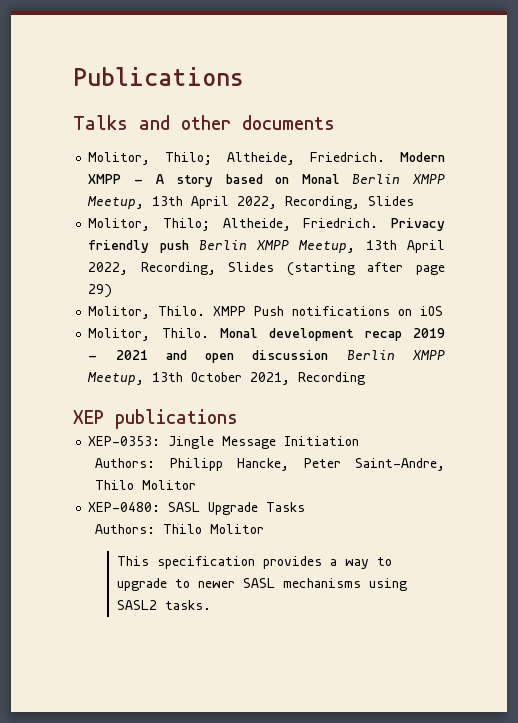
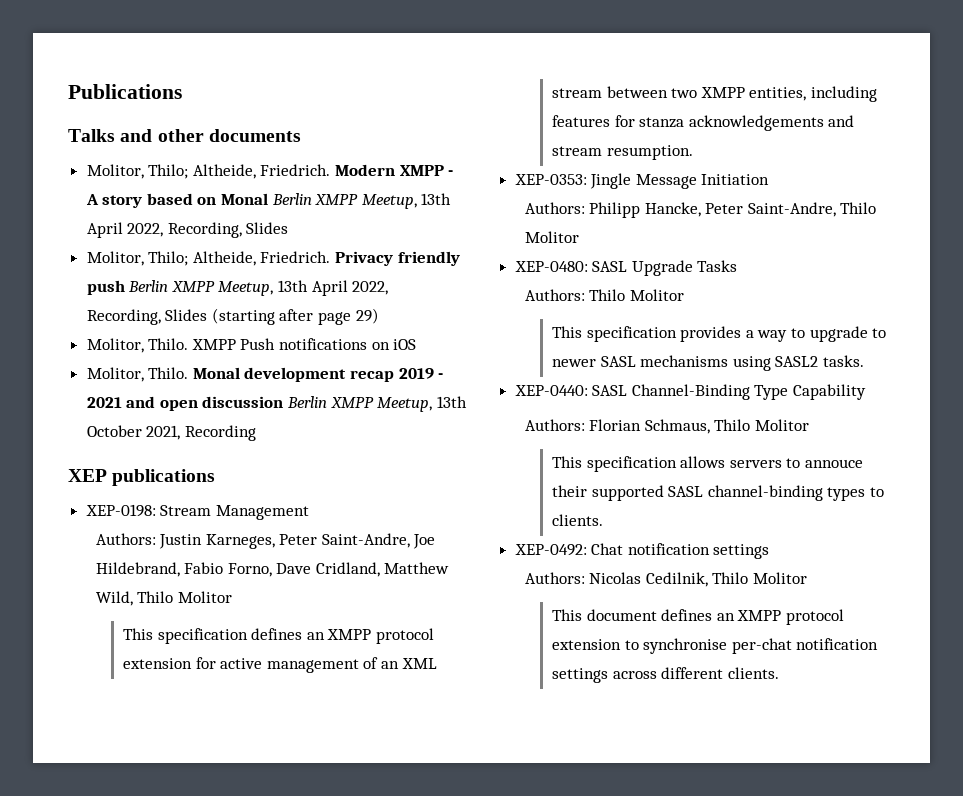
(238, 419) none -> [85,504,309,520] [95,533,436,549] [95,562,450,577] [95,591,232,606] [122,628,434,644] [122,657,437,673] [551,86,877,102] [551,115,855,131] [551,145,693,160] // XEP-0198: Stream Management // Authors: Justin Karneges, Peter Saint-Andre, Joe Hildebrand, Fabio Forno, Dave Cridland, Matthew Wild, Thilo Molitor // This specification defines an XMPP protocol extension for active management of an XML stream between two XMPP entities, including features for stanza acknowledgements and stream resumption.
(211, 605) none -> [514,384,867,400] [524,419,809,434] [551,456,863,472] [551,485,884,501] [551,514,603,526] [514,543,770,559] [524,572,807,587] [551,609,844,625] [551,638,879,654] [551,667,779,683] // XEP-0440: SASL Channel-Binding Type Capability // Authors: Florian Schmaus, Thilo Molitor // This specification allows servers to annouce their supported SASL channel-binding types to clients. // XEP-0492: Chat notification settings // Authors: Nicolas Cedilnik, Thilo Molitor // This document defines an XMPP protocol extension to synchronise per-chat notification settings across different clients.

